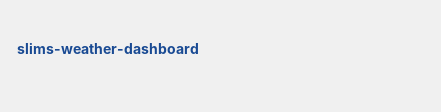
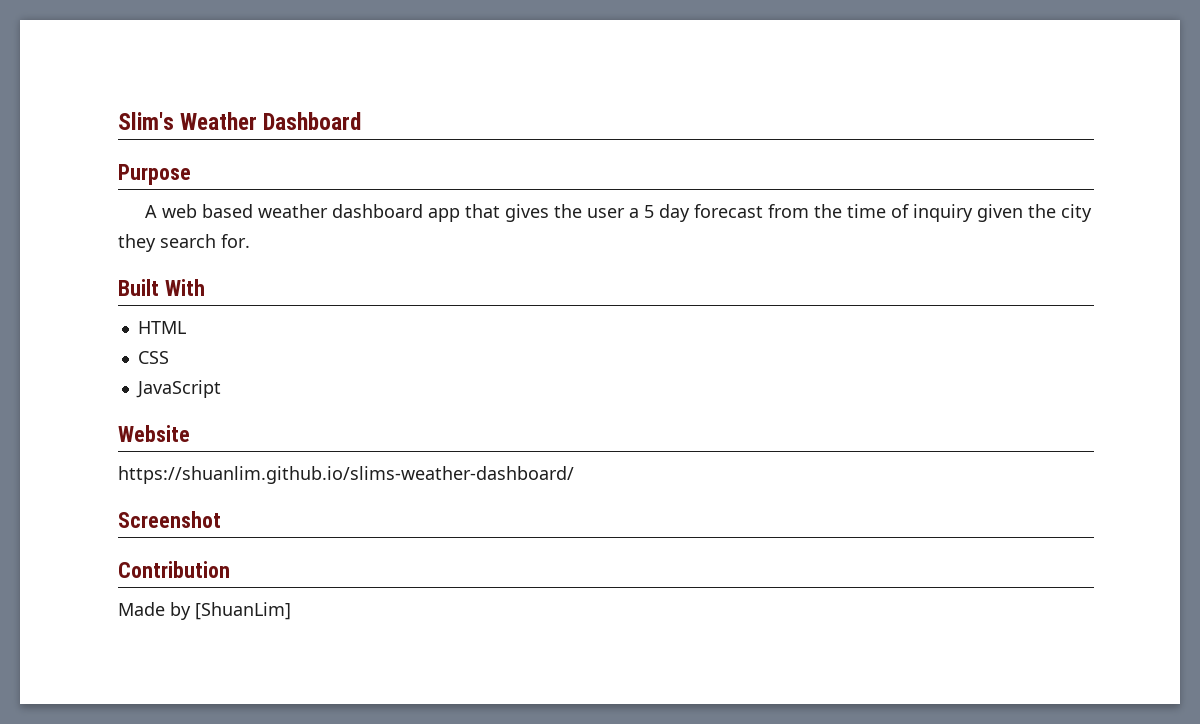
[17,42,199,54] slims-weather-dashboard -> [118,112,362,130] [118,164,191,185] [145,204,1093,222] [118,234,250,252] [118,279,205,296] [137,321,186,334] [137,351,169,364] [135,380,221,398] [118,425,190,442] [118,466,574,484] [118,511,221,528] [118,561,230,578] [118,602,291,620] Slim's Weather Dashboard // Purpose // A web based weather dashboard app that gives the user a 5 day forecast from the time of inquiry given the city they search for. // Built With // HTML // CSS // JavaScript // Website // https://shuanlim.github.io/slims-weather-dashboard/ // Screenshot // Contribution // Made by [ShuanLim]

